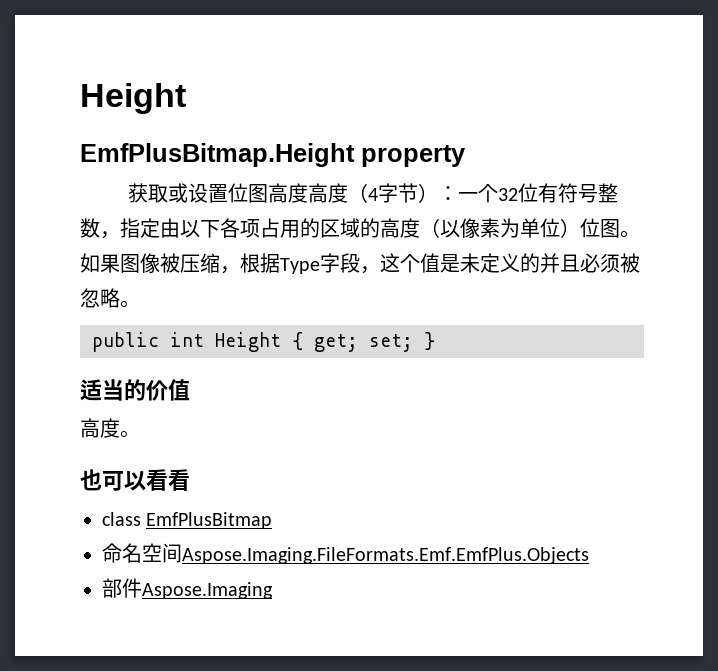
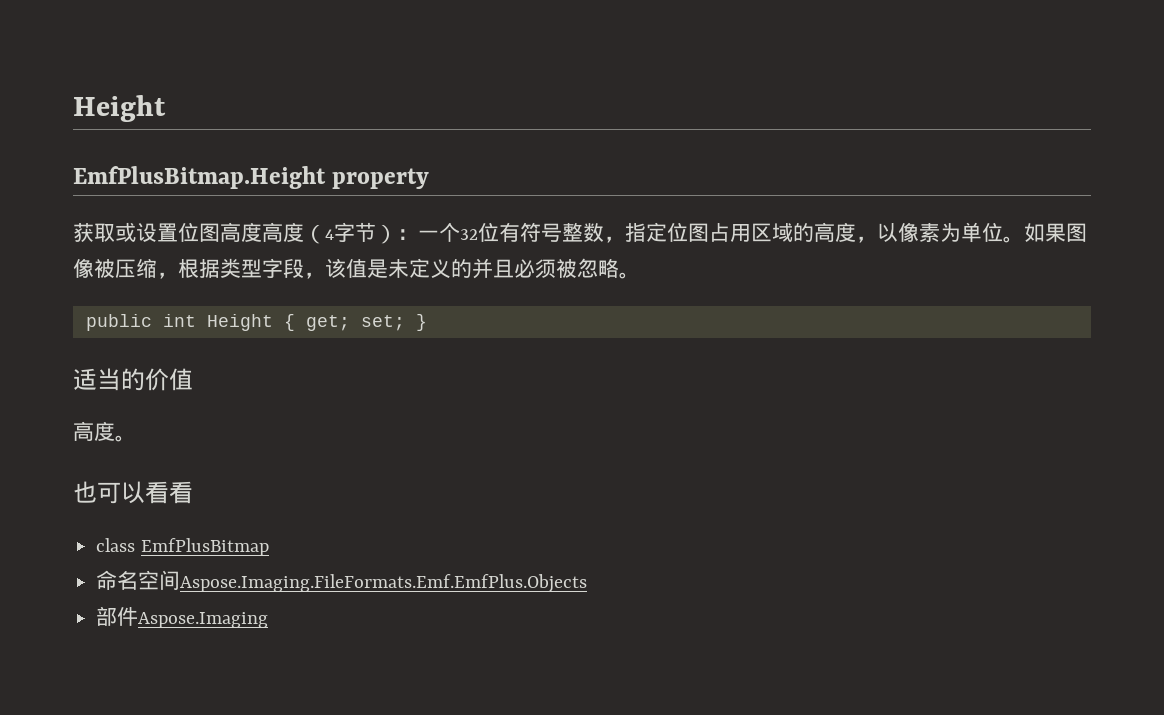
[160,218,320,238] 由以下各项占用的 -> [667,222,751,242] 位图占用
[420,218,440,238] （ -> [856,236,877,243] ，
[560,218,620,238] ）位图 -> (1003, 232) none
[280,253,420,274] Type字段，这个 -> [220,258,346,279] 类型字段，该

